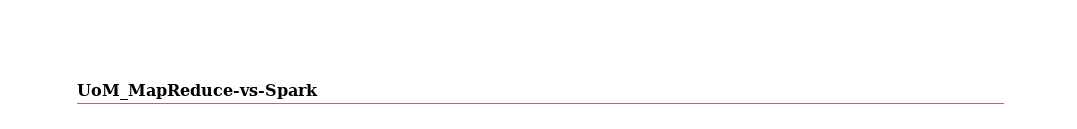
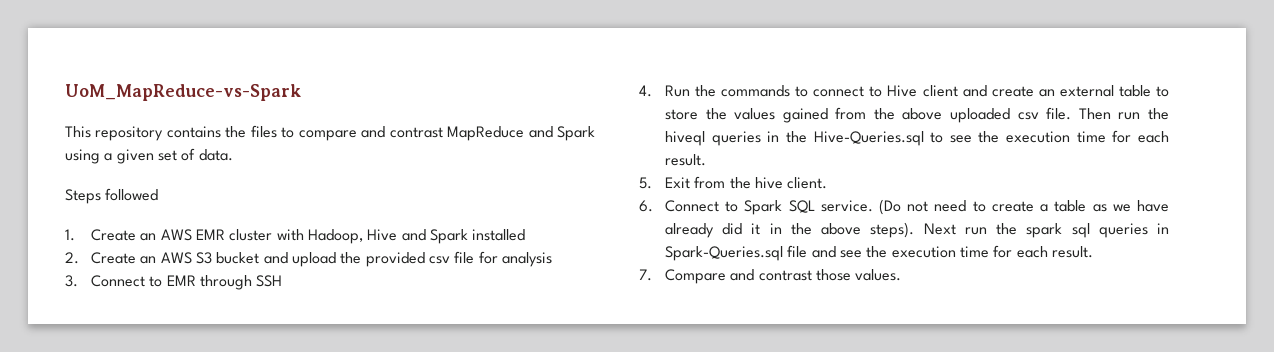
(318, 92) none -> [65,125,595,141] [65,148,233,164] [65,188,159,204] [65,229,526,244] [65,251,552,267] [65,275,283,290] [639,85,1169,97] [664,107,1169,123] [664,130,1169,146] [664,154,706,166] [639,176,828,189] [639,199,1169,215] [664,222,1169,238] [664,245,1093,261] [639,269,902,284] // This repository contains the files to compare and contrast MapReduce and Spark using a given set of data. // Steps followed // 1. Create an AWS EMR cluster with Hadoop, Hive and Spark installed // 2. Create an AWS S3 bucket and upload the provided csv file for analysis // 3. Connect to EMR through SSH // 4. Run the commands to connect to Hive client and create an external table to store the values gained from the above uploaded csv file. Then run the hiveql queries in the Hive-Queries.sql to see the execution time for each result. // 5. Exit from the hive client. // 6. Connect to Spark SQL service. (Do not need to create a table as we have already did it in the above steps). Next run the spark sql queries in Spark-Queries.sql file and see the execution time for each result. // 7. Compare and contrast those values.

